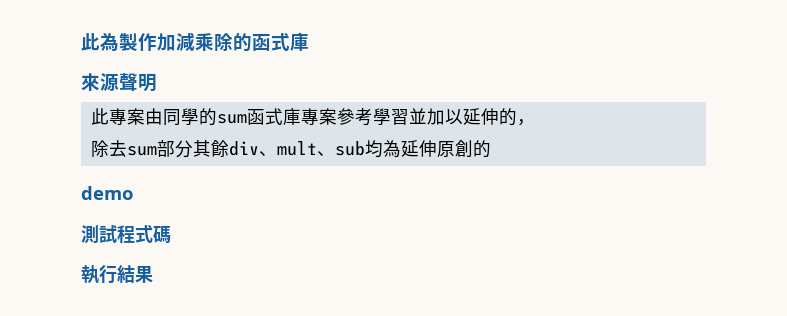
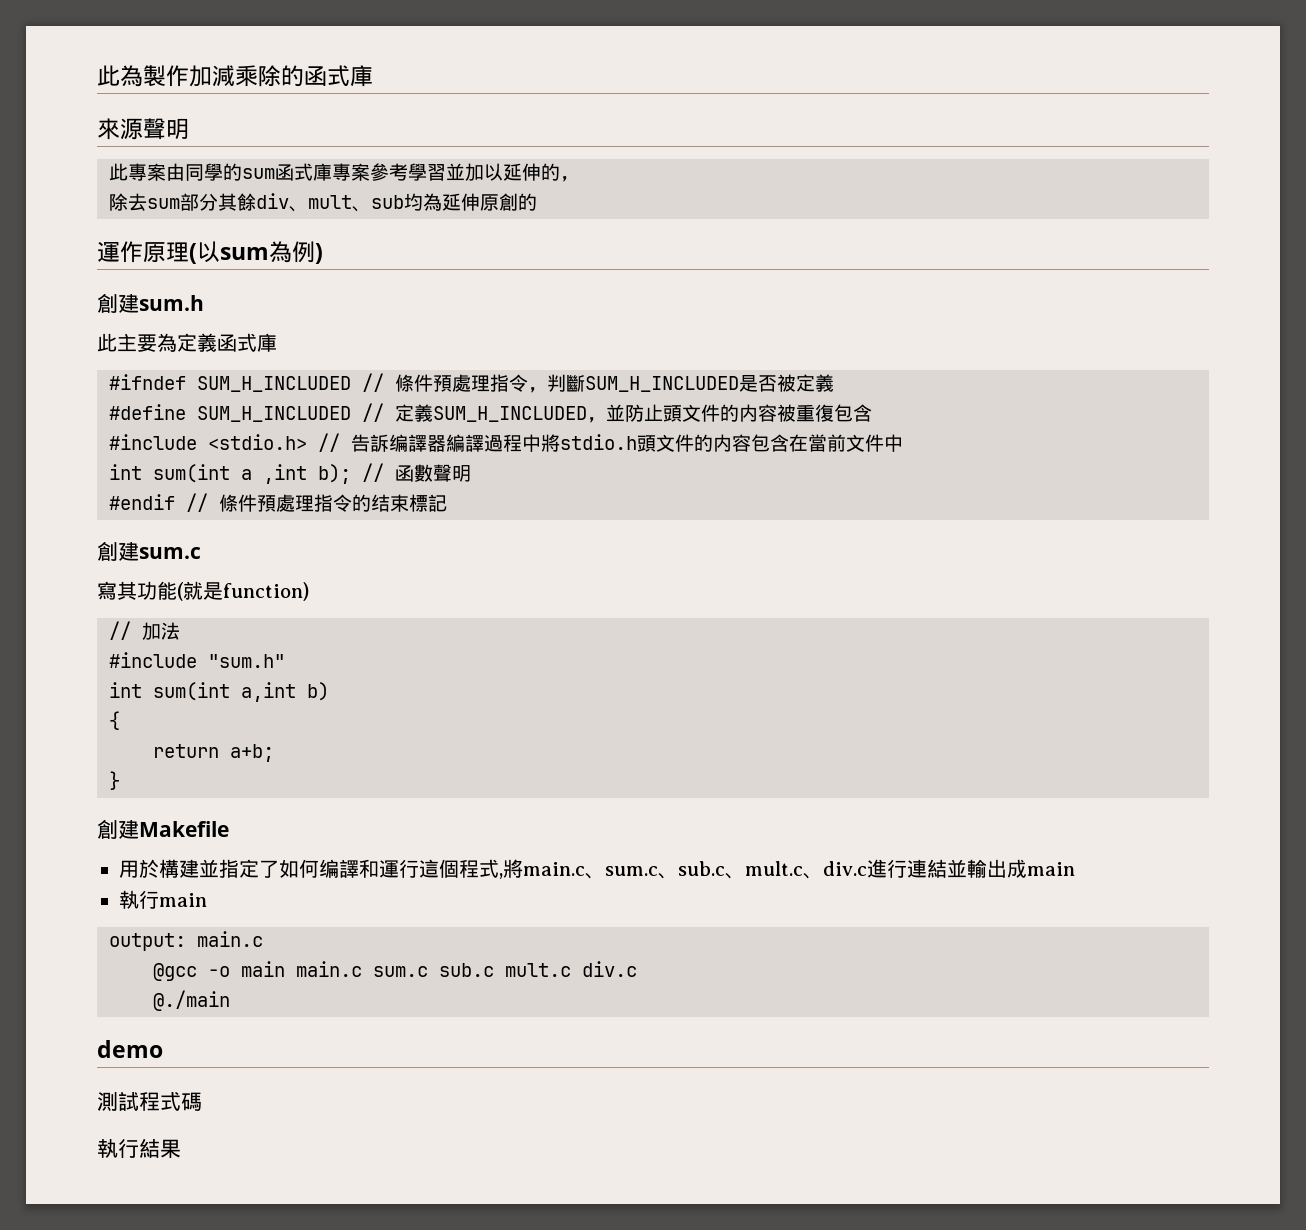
(492, 149) none -> [97,241,323,264] [97,293,204,313] [97,333,277,352] [109,373,834,393] [109,403,872,423] [109,433,903,452] [109,463,471,484] [109,493,447,512] [97,541,201,561] [97,581,309,601] [109,621,180,640] [109,652,285,668] [109,682,329,702] [109,711,120,730] [153,744,274,762] [109,771,120,790] [97,819,229,839] [119,859,1075,879] [119,890,207,909] [109,931,263,951] [153,961,637,981] [153,990,230,1011] // 運作原理(以sum為例) // 創建sum.h // 此主要為定義函式庫 // #ifndef SUM_H_INCLUDED // 條件預處理指令，判斷SUM_H_INCLUDED是否被定義 // #define SUM_H_INCLUDED // 定義SUM_H_INCLUDED，並防止頭文件的内容被重復包含 // #include <stdio.h> // 告訴编譯器編譯過程中將stdio.h頭文件的内容包含在當前文件中 // int sum(int a ,int b); // 函數聲明 // #endif // 條件預處理指令的结束標記 // 創建sum.c // 寫其功能(就是function) // // 加法 // #include "sum.h" // int sum(int a,int b) // { // return a+b; // } // 創建Makefile // 用於構建並指定了如何编譯和運行這個程式,將main.c、sum.c、sub.c、mult.c、div.c進行連結並輸出成main // 執行main // output: main.c // @gcc -o main main.c sum.c sub.c mult.c div.c // @./main

